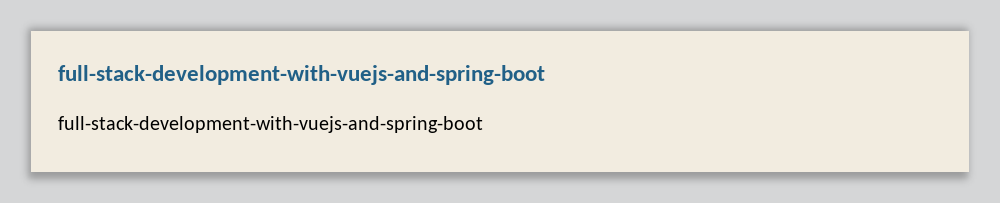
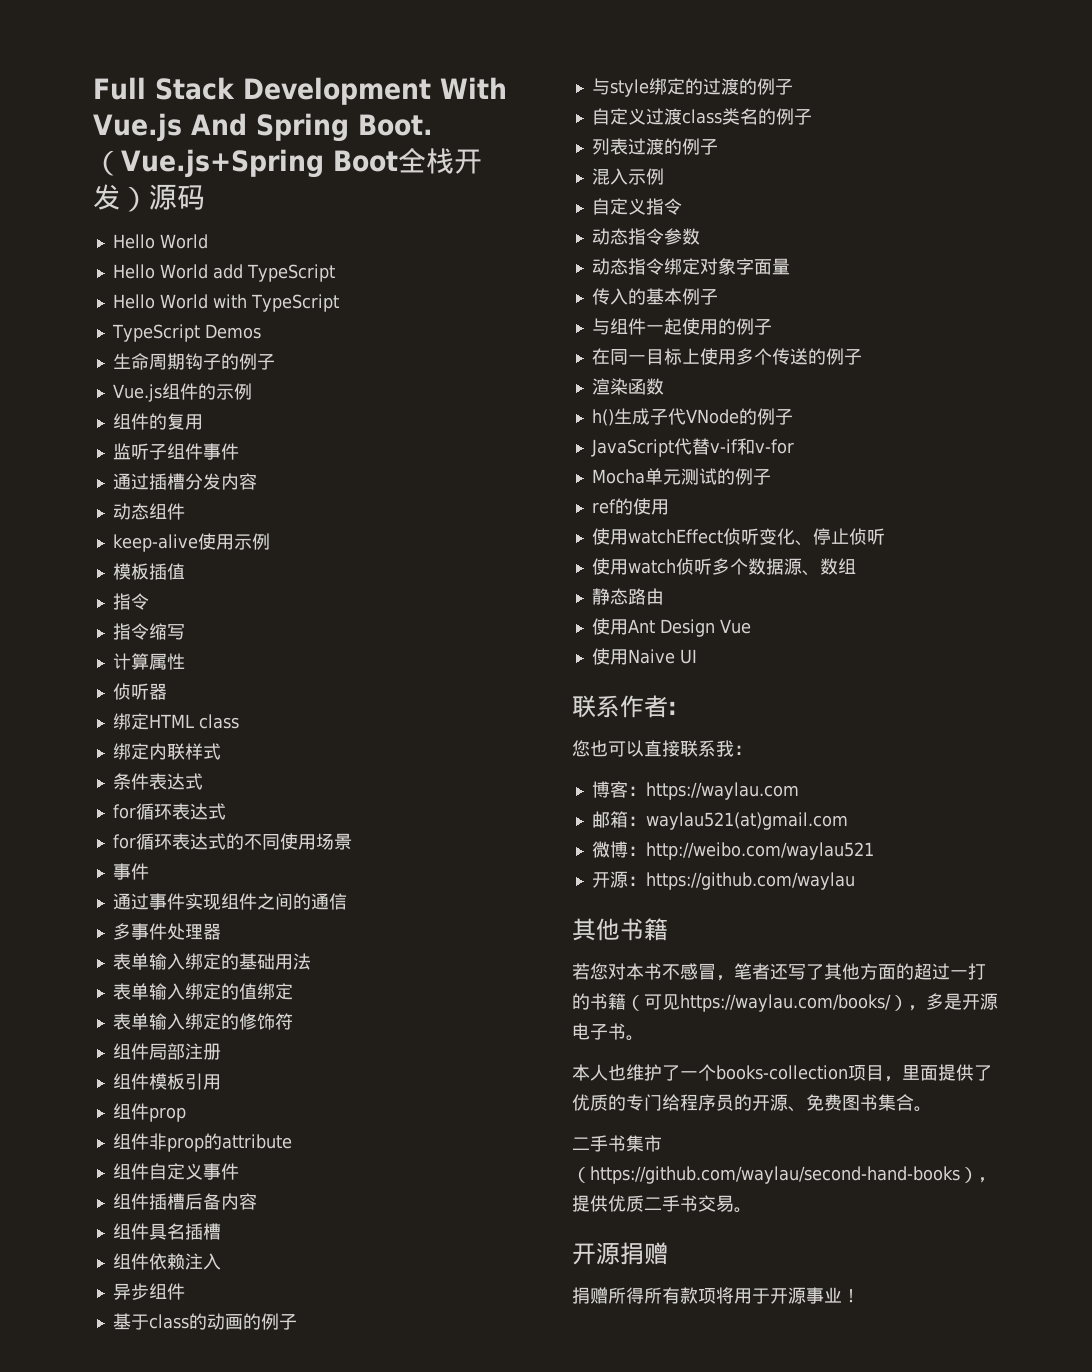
[58,65,545,85] [58,116,483,133] full-stack-development-with-vuejs-and-spring-boot // full-stack-development-with-vuejs-and-spring-boot -> [93,77,507,105] [93,113,433,142] [93,148,482,178] [93,184,205,212] [112,234,208,249] [112,264,335,282] [112,294,339,312] [111,324,261,342] [112,353,275,370] [112,383,252,402] [112,413,203,430] [112,443,239,460] [112,473,257,490] [112,503,185,520] [112,533,270,552] [112,563,185,580] [112,593,149,610] [112,623,185,640] [112,653,185,670] [112,683,167,700] [112,713,239,730] [112,743,221,760] [112,773,203,790] [112,803,226,820] [112,833,352,850] [112,863,149,880] [112,893,347,910] [112,923,221,940] [112,953,311,970] [112,983,293,1000] [112,1013,293,1030] [112,1043,221,1060] [112,1073,221,1090] [112,1103,186,1122] [112,1133,292,1152] [112,1163,239,1180] [112,1193,257,1210] [112,1223,221,1240] [112,1253,221,1270] [112,1283,185,1300] [112,1313,297,1330] [591,78,793,97] [591,108,812,125] [591,138,718,155] [591,168,664,185] [591,198,682,215] [591,228,700,245] [591,258,790,275] [591,288,718,305] [591,318,772,335] [591,348,862,365] [591,378,664,395] [591,408,793,426] [590,438,794,457] [591,468,771,485] [591,498,669,515] [591,528,885,546] [591,558,856,576] [591,588,664,605] [591,618,751,637] [591,648,697,665] [572,695,677,718] [572,740,752,757] [591,781,799,800] [591,811,848,830] [591,841,874,860] [591,871,855,890] [572,918,668,941] [572,963,986,981] [572,993,998,1012] [572,1023,644,1041] [572,1064,992,1082] [572,1094,932,1112] [572,1135,662,1152] [572,1166,996,1184] [572,1195,752,1213] [572,1242,668,1265] [572,1287,860,1304] Full Stack Development With Vue.js And Spring Boot.（Vue.js+Spring Boot全栈开发）源码 // Hello World // Hello World add TypeScript // Hello World with TypeScript // TypeScript Demos // 生命周期钩子的例子 // Vue.js组件的示例 // 组件的复用 // 监听子组件事件 // 通过插槽分发内容 // 动态组件 // keep-alive使用示例 // 模板插值 // 指令 // 指令缩写 // 计算属性 // 侦听器 // 绑定HTML class // 绑定内联样式 // 条件表达式 // for循环表达式 // for循环表达式的不同使用场景 // 事件 // 通过事件实现组件之间的通信 // 多事件处理器 // 表单输入绑定的基础用法 // 表单输入绑定的值绑定 // 表单输入绑定的修饰符 // 组件局部注册 // 组件模板引用 // 组件prop // 组件非prop的attribute // 组件自定义事件 // 组件插槽后备内容 // 组件具名插槽 // 组件依赖注入 // 异步组件 // 基于class的动画的例子 // 与style绑定的过渡的例子 // 自定义过渡class类名的例子 // 列表过渡的例子 // 混入示例 // 自定义指令 // 动态指令参数 // 动态指令绑定对象字面量 // 传入的基本例子 // 与组件一起使用的例子 // 在同一目标上使用多个传送的例子 // 渲染函数 // h()生成子代VNode的例子 // JavaScript代替v-if和v-for // Mocha单元测试的例子 // ref的使用 // 使用watchEffect侦听变化、停止侦听 // 使用watch侦听多个数据源、数组 // 静态路由 // 使用Ant Design Vue // 使用Naive UI // 联系作者: // 您也可以直接联系我： // 博客：https://waylau.com // 邮箱：waylau521(at)gmail.com // 微博：http://weibo.com/waylau521 // 开源：https://github.com/waylau // 其他书籍 // 若您对本书不感冒，笔者还写了其他方面的超过一打的书籍（可见https://waylau.com/books/），多是开源电子书。 // 本人也维护了一个books-collection项目，里面提供了优质的专门给程序员的开源、免费图书集合。 // 二手书集市（https://github.com/waylau/second-hand-books），提供优质二手书交易。 // 开源捐赠 // 捐赠所得所有款项将用于开源事业！

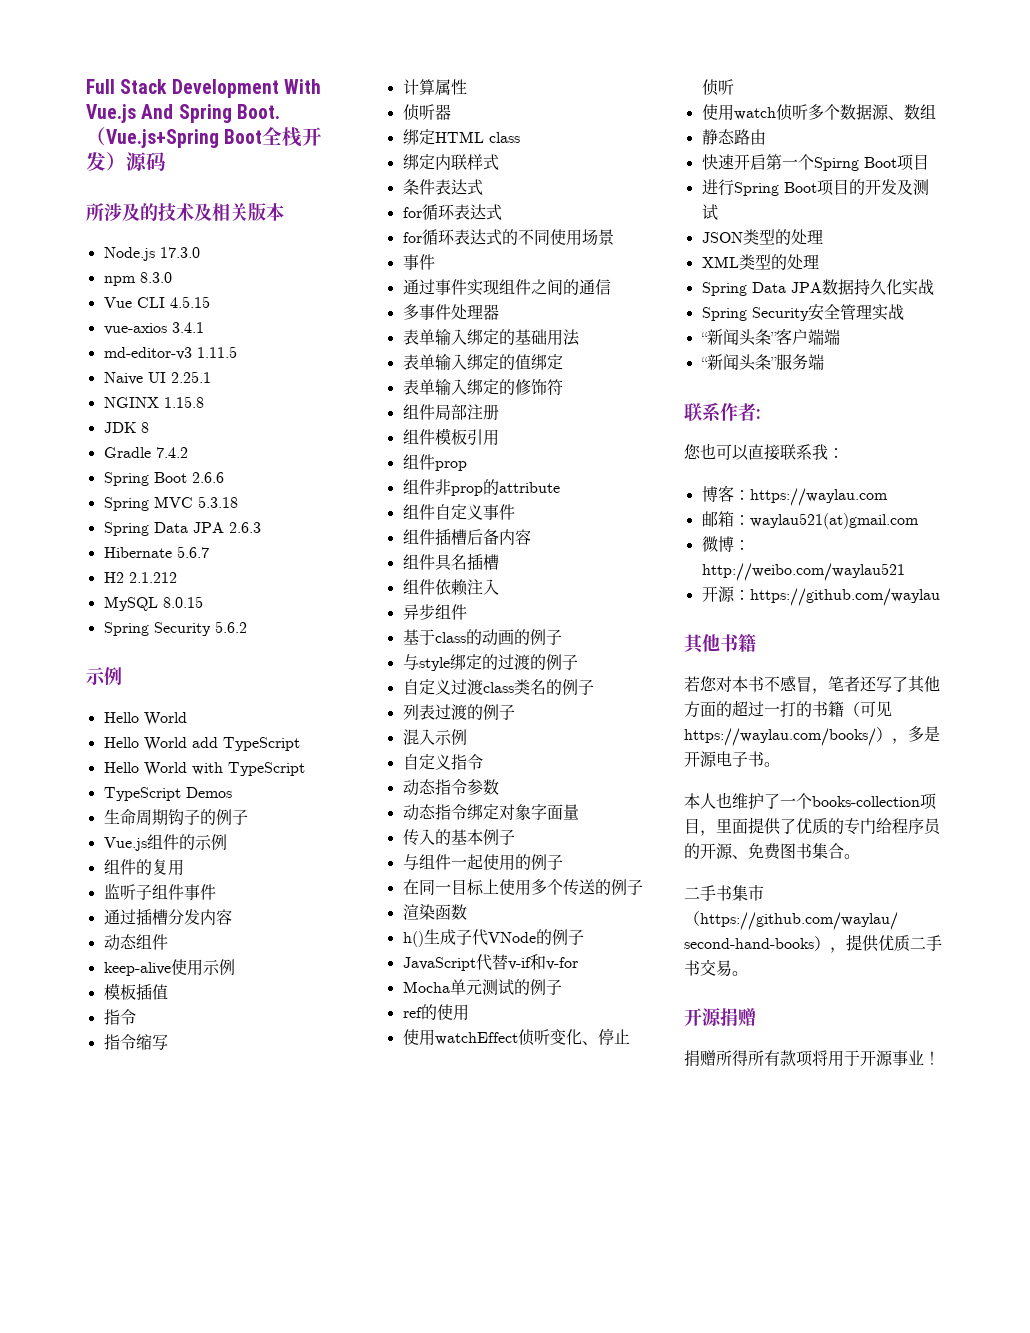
(205, 197) none -> [86,202,284,222] [103,247,200,261] [103,272,172,286] [103,296,210,308] [103,322,204,335] [103,346,237,360] [103,371,211,385] [103,396,204,408] [103,422,149,433] [103,447,188,458] [103,472,224,486] [103,496,238,511] [103,522,261,536] [103,546,209,558] [103,572,177,583] [103,596,203,611] [103,621,247,636] [86,667,122,685] // 所涉及的技术及相关版本 // Node.js 17.3.0 // npm 8.3.0 // Vue CLI 4.5.15 // vue-axios 3.4.1 // md-editor-v3 1.11.5 // Naive UI 2.25.1 // NGINX 1.15.8 // JDK 8 // Gradle 7.4.2 // Spring Boot 2.6.6 // Spring MVC 5.3.18 // Spring Data JPA 2.6.3 // Hibernate 5.6.7 // H2 2.1.212 // MySQL 8.0.15 // Spring Security 5.6.2 // 示例
[591,618,751,637] [591,648,697,665] 使用Ant Design Vue // 使用Naive UI -> [701,154,929,171] [701,179,929,196] [701,204,718,220] [701,229,823,245] [701,254,819,270] [701,279,934,296] [701,304,904,321] [700,328,840,346] [700,354,824,371] 快速开启第一个Spirng Boot项目 // 进行Spring Boot项目的开发及测试 // JSON类型的处理 // XML类型的处理 // Spring Data JPA数据持久化实战 // Spring Security安全管理实战 // “新闻头条”客户端端 // “新闻头条”服务端

